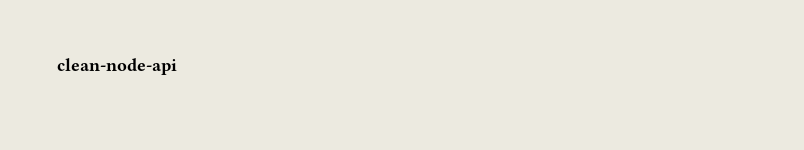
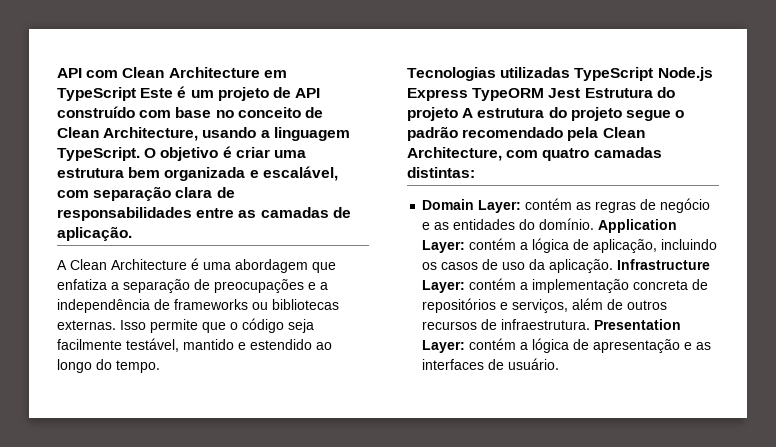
[57,58,177,75] clean-node-api -> [57,67,287,78] [57,86,321,101] [57,106,323,118] [57,127,350,141] [57,146,306,161] [57,166,338,181] [57,186,235,201] [57,207,351,221] [57,226,132,241] [57,258,336,273] [57,279,328,293] [57,299,339,313] [57,318,314,333] [57,338,332,352] [57,359,160,373] [407,67,713,81] [407,87,675,101] [407,107,685,121] [407,126,645,141] [407,147,662,161] [407,167,475,178] [422,198,711,213] [422,218,678,233] [422,238,718,253] [422,259,711,273] [422,278,709,293] [422,298,668,313] [422,319,682,330] [422,338,712,353] [422,358,560,370] API com Clean Architecture em TypeScript Este é um projeto de API construído com base no conceito de Clean Architecture, usando a linguagem TypeScript. O objetivo é criar uma estrutura bem organizada e escalável, com separação clara de responsabilidades entre as camadas de aplicação. // A Clean Architecture é uma abordagem que enfatiza a separação de preocupações e a independência de frameworks ou bibliotecas externas. Isso permite que o código seja facilmente testável, mantido e estendido ao longo do tempo. // Tecnologias utilizadas TypeScript Node.js Express TypeORM Jest Estrutura do projeto A estrutura do projeto segue o padrão recomendado pela Clean Architecture, com quatro camadas distintas: // Domain Layer: contém as regras de negócio e as entidades do domínio. Application Layer: contém a lógica de aplicação, incluindo os casos de uso da aplicação. Infrastructure Layer: contém a implementação concreta de repositórios e serviços, além de outros recursos de infraestrutura. Presentation Layer: contém a lógica de apresentação e as interfaces de usuário.

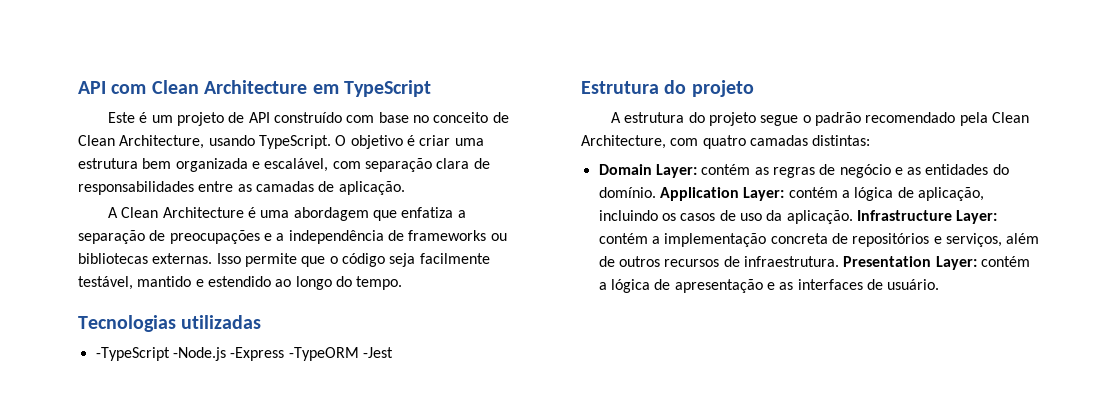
(136, 94) none -> (431, 88) //
[260,127,350,141] a linguagem -> (255, 140) none
[574,67,713,81] [407,88,581,101] TypeScript Node.js Express TypeORM Jest -> [95,347,393,361] // -TypeScript -Node.js -Express -TypeORM -Jest //
(458, 114) none -> (754, 88) //

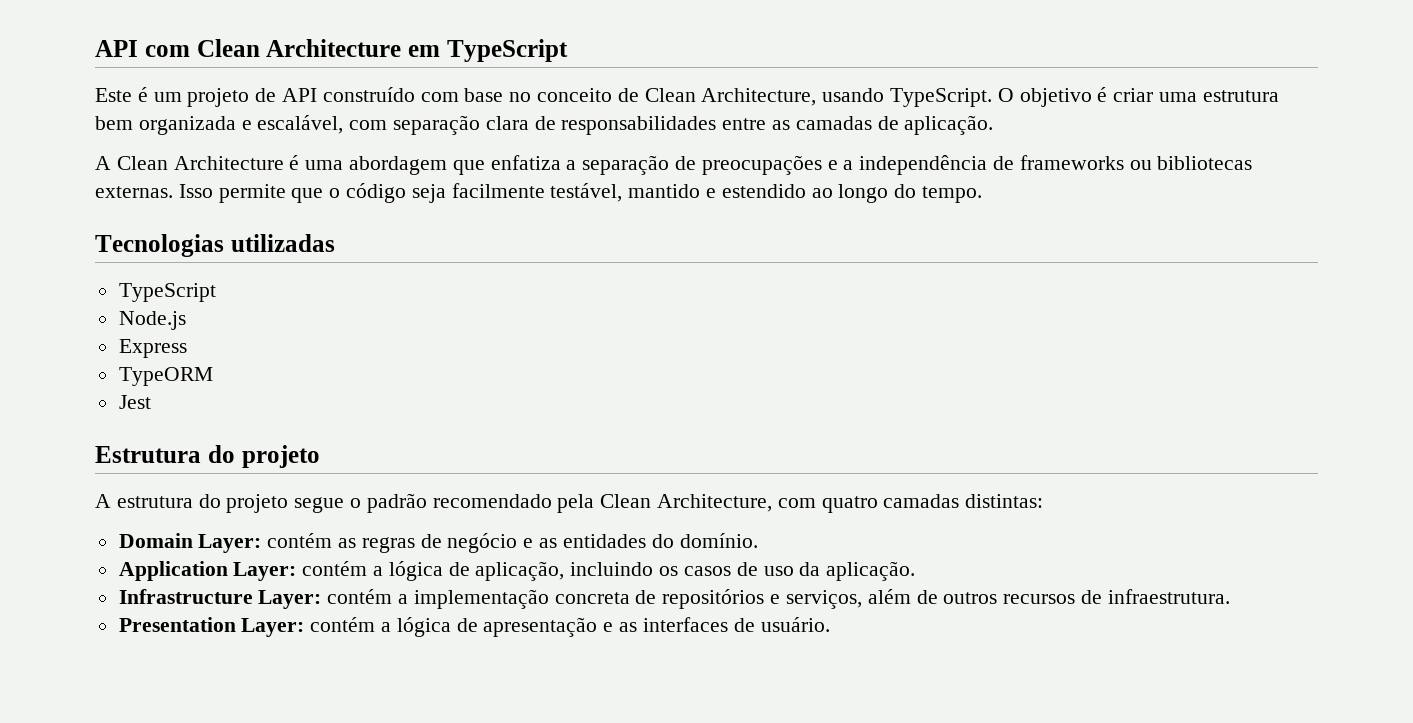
[95,347,393,361] -TypeScript -Node.js -Express -TypeORM -Jest -> [118,283,216,302] [118,311,186,330] [118,339,187,358] [118,367,213,386] [118,395,151,409] TypeScript // Node.js // Express // TypeORM // Jest
(656, 192) none -> (758, 540) //
(853, 217) none -> (916, 571) //
(839, 261) none -> (1230, 596) //

